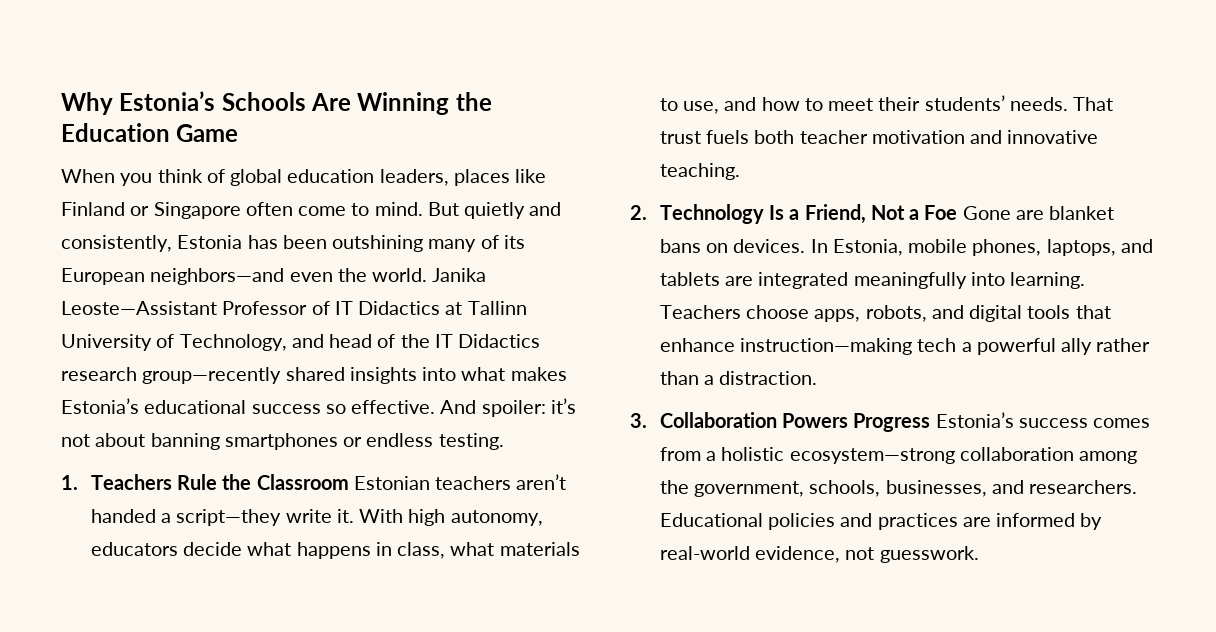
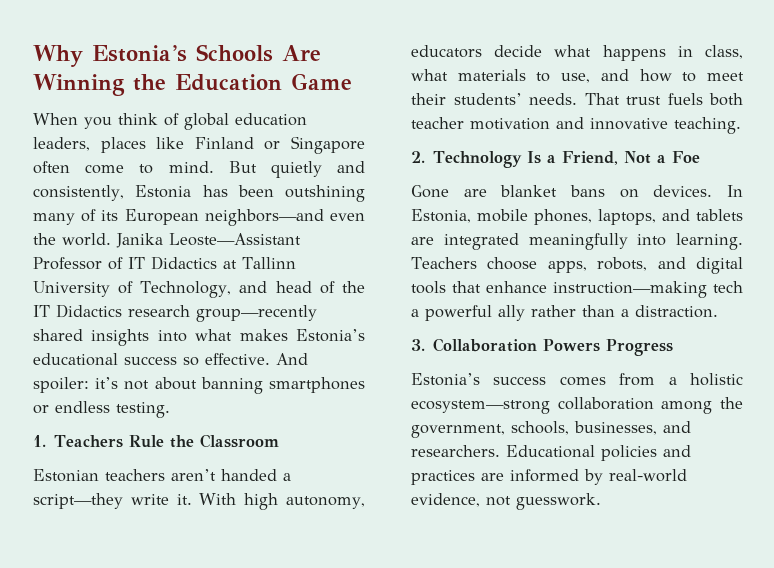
(349, 482) none -> (280, 441) //
(958, 212) none -> (701, 157) //
(931, 422) none -> (674, 347) //

